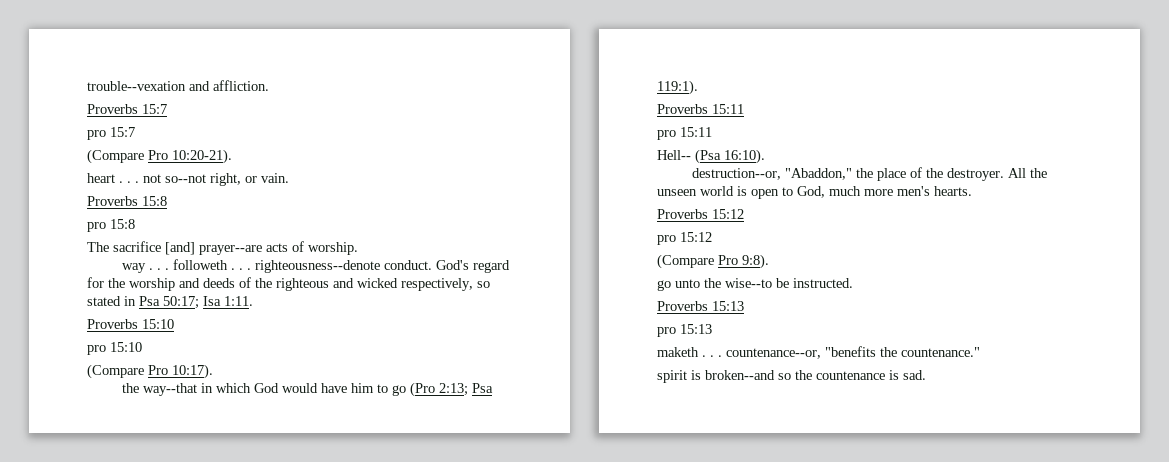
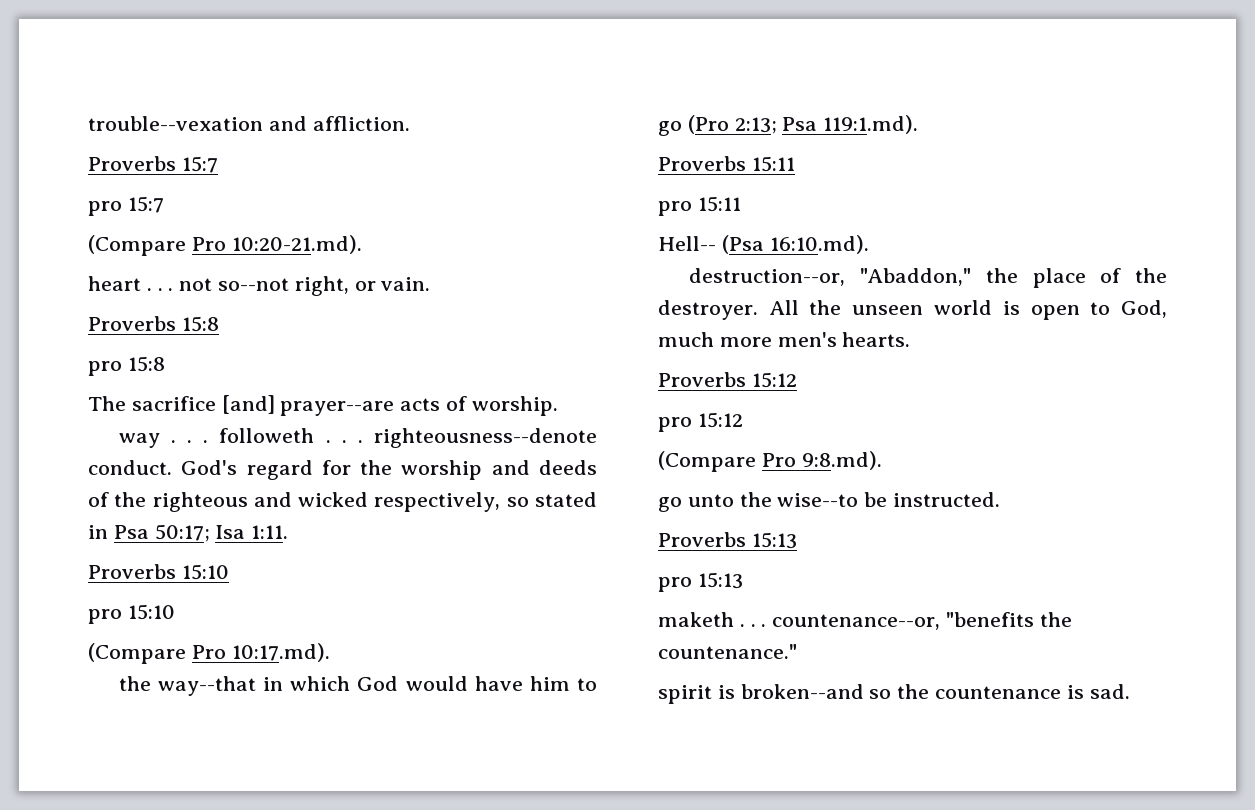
[172,149,232,164] 10:20-21). -> [231,235,362,254] 10:20-21.md).
[172,364,213,379] 10:17). -> [231,643,330,662] 10:17.md).
[657,80,698,95] 119:1). -> [823,115,919,134] 119:1.md).
[724,149,765,164] 16:10). -> [769,235,869,254] 16:10.md).
[742,254,769,269] 9:8). -> [801,451,882,470] 9:8.md).

